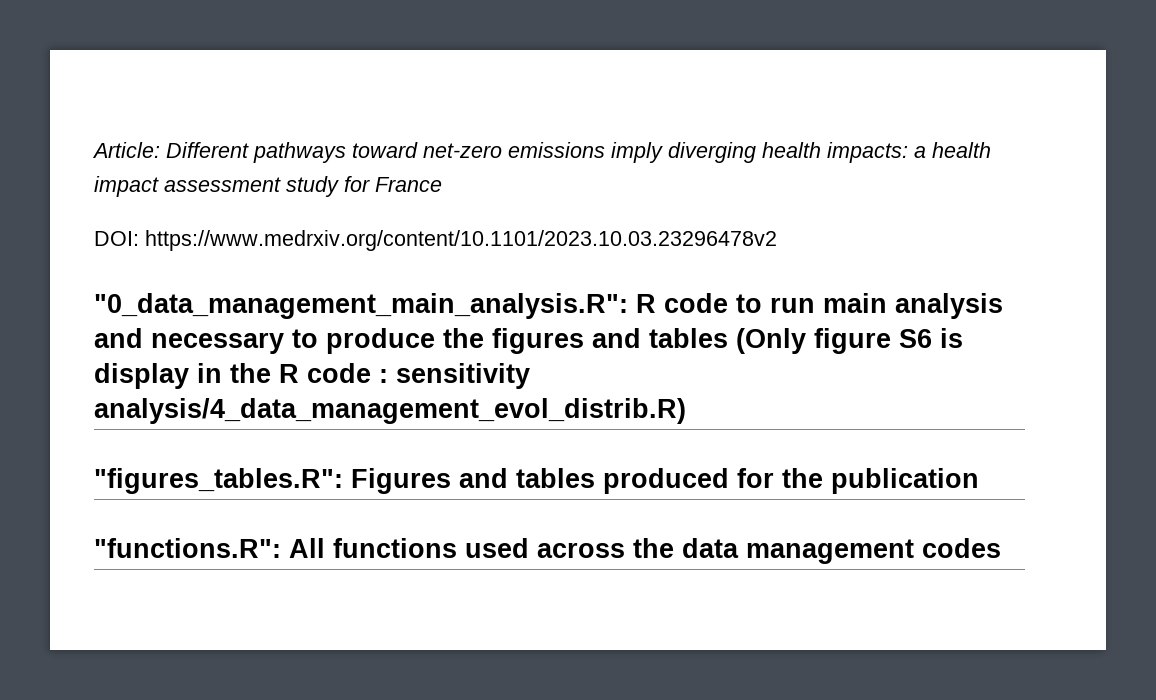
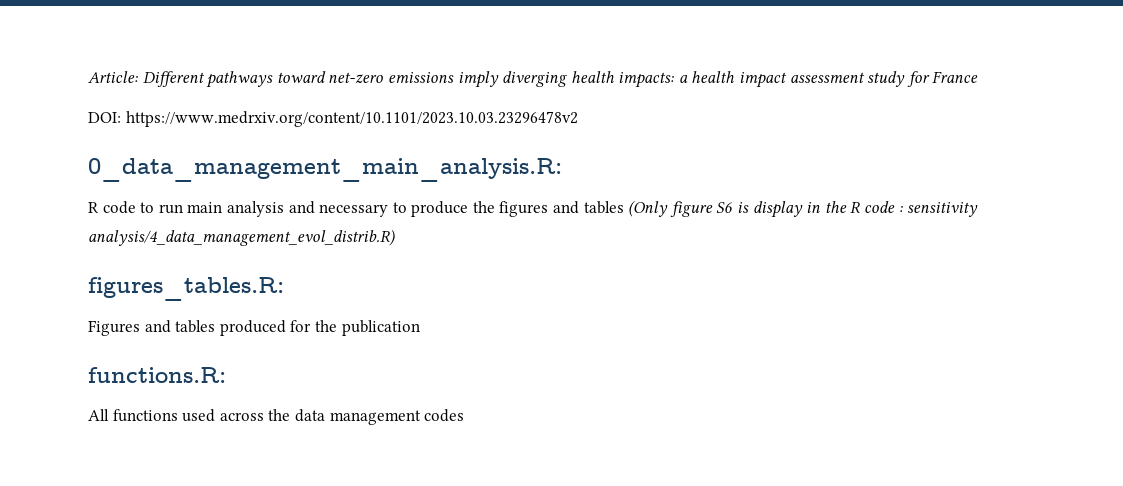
[94,293,628,319] "0_data_management_main_analysis.R": -> [88,158,562,182] 0_data_management_main_analysis.R: //
[94,468,343,494] "figures_tables.R": -> [88,277,284,301] figures_tables.R: //
[94,538,281,558] "functions.R": -> [88,367,226,383] functions.R: //

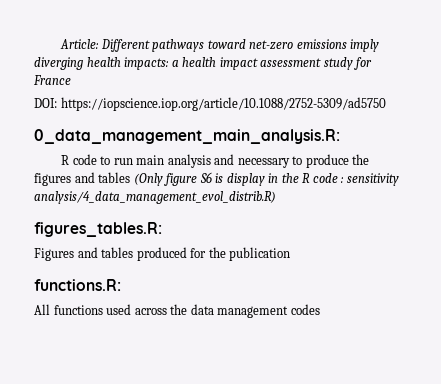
[125,111,578,127] https://www.medrxiv.org/content/10.1101/2023.10.03.23296478v2 -> [60,97,386,111] https://iopscience.iop.org/article/10.1088/2752-5309/ad5750

